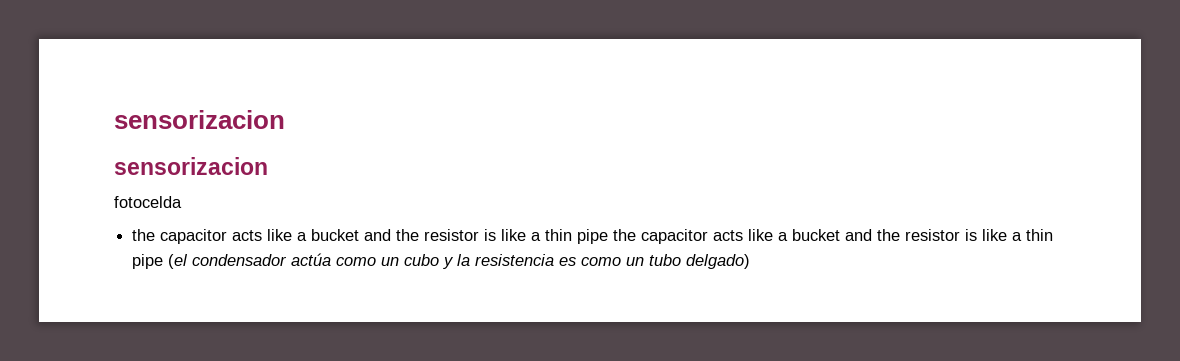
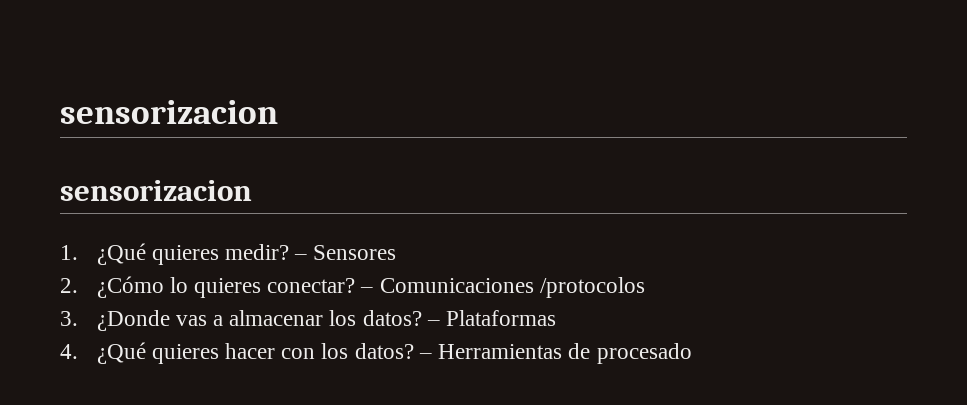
[114,196,182,208] [132,229,1054,244] [132,253,751,269] fotocelda // the capacitor acts like a bucket and the resistor is like a thin pipe the capacitor acts like a bucket and the resistor is like a thin pipe (el condensador actúa como un cubo y la resistencia es como un tubo delgado) -> [60,243,397,265] [60,276,645,298] [60,310,557,331] [60,342,692,364] 1. ¿Qué quieres medir? – Sensores // 2. ¿Cómo lo quieres conectar? – Comunicaciones /protocolos // 3. ¿Donde vas a almacenar los datos? – Plataformas // 4. ¿Qué quieres hacer con los datos? – Herramientas de procesado

